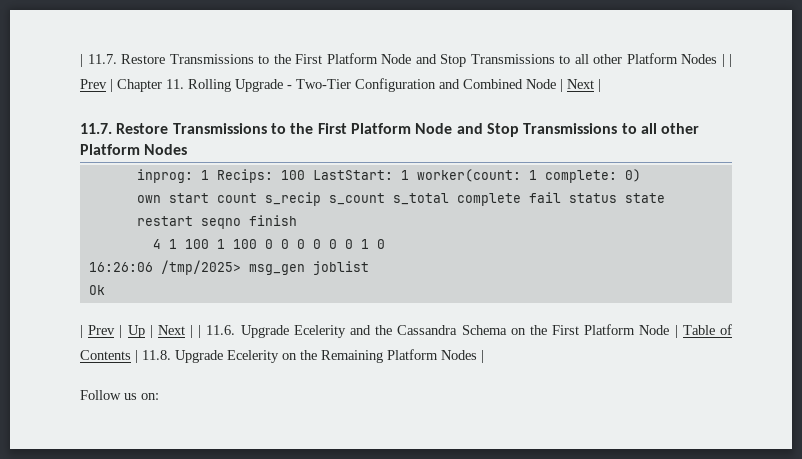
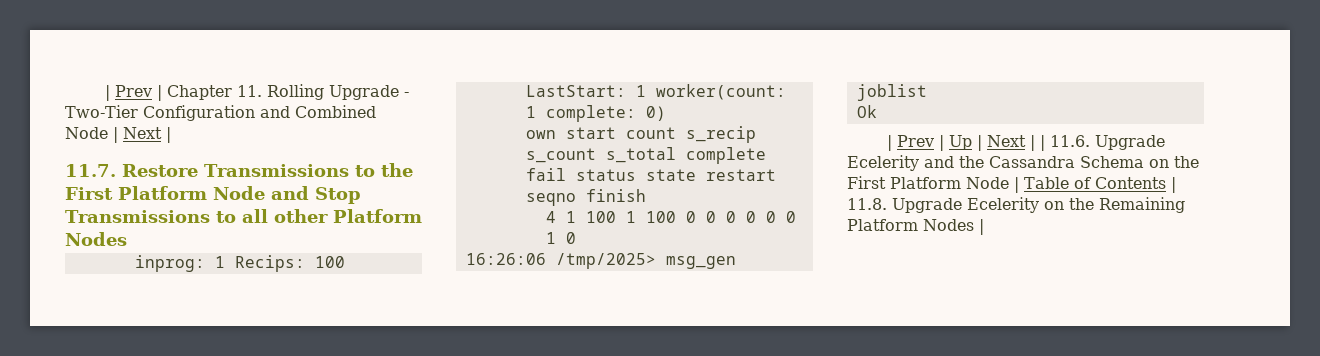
[80,53,732,67] | 11.7. Restore Transmissions to the First Platform Node and Stop Transmissions to all other Platform Nodes | | -> [104,85,110,101] |
[80,390,159,400] // Follow us on: -> (984, 227) none

